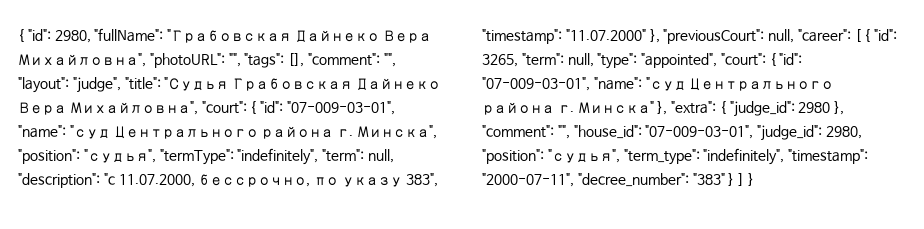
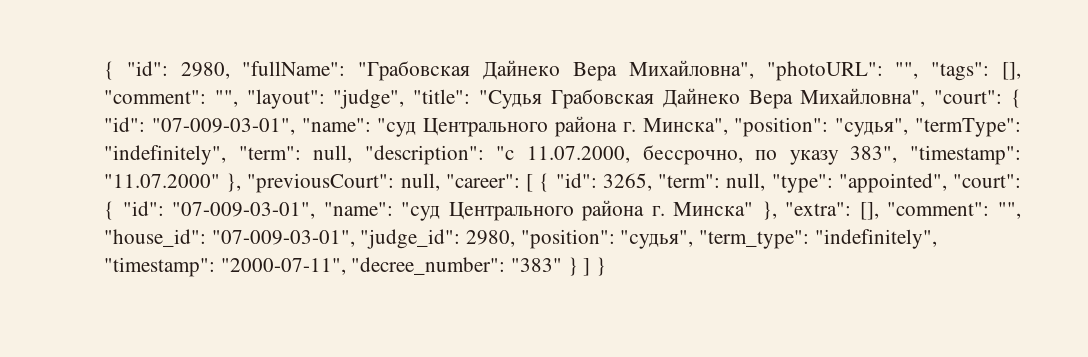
[719,101,845,117] { "judge_id": 2980 }, -> [859,202,879,220] [],

